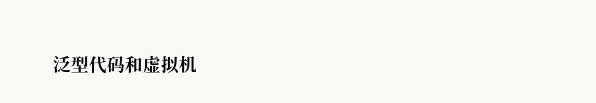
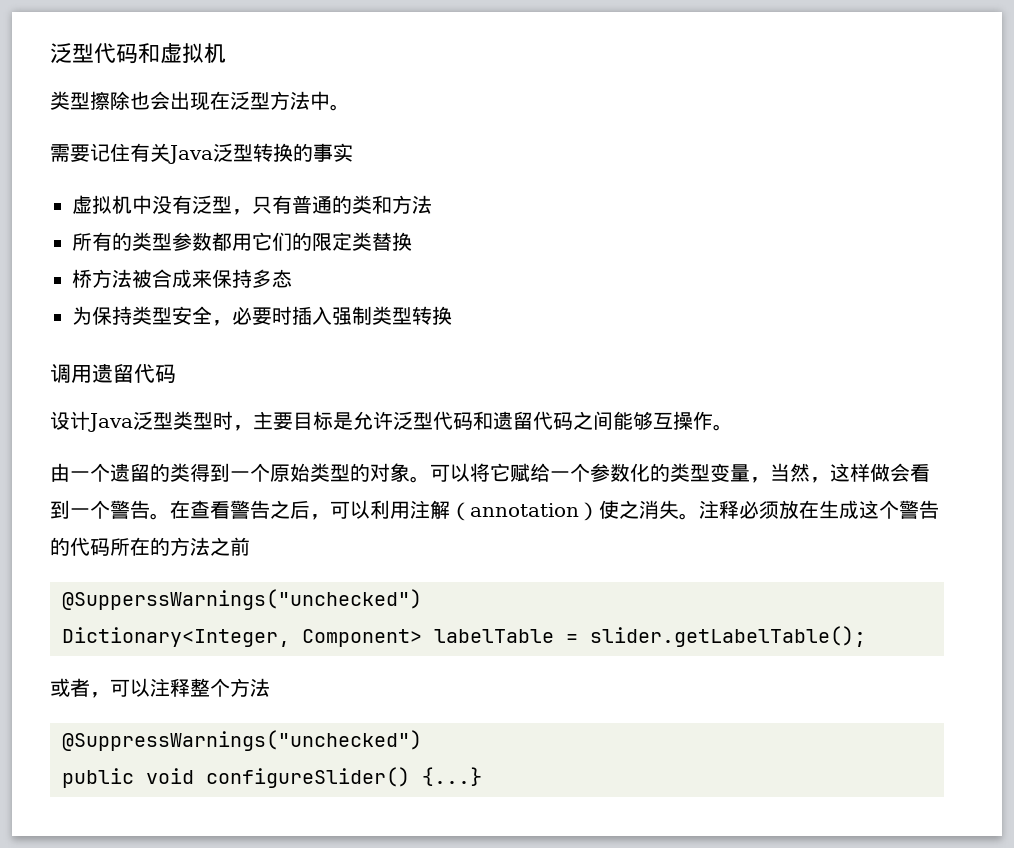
(197, 64) none -> [50,91,350,111] [50,143,353,164] [72,195,432,215] [72,232,412,251] [72,269,292,288] [72,306,452,326] [50,364,176,383] [50,411,733,432] [50,463,930,483] [50,500,939,521] [50,537,250,556] [62,589,422,610] [62,626,866,647] [50,678,270,698] [62,730,422,751] [62,767,482,788] // 类型擦除也会出现在泛型方法中。 // 需要记住有关Java泛型转换的事实 // 虚拟机中没有泛型，只有普通的类和方法 // 所有的类型参数都用它们的限定类替换 // 桥方法被合成来保持多态 // 为保持类型安全，必要时插入强制类型转换 // 调用遗留代码 // 设计Java泛型类型时，主要目标是允许泛型代码和遗留代码之间能够互操作。 // 由一个遗留的类得到一个原始类型的对象。可以将它赋给一个参数化的类型变量，当然，这样做会看到一个警告。在查看警告之后，可以利用注解（annotation）使之消失。注释必须放在生成这个警告的代码所在的方法之前 // @SupperssWarnings("unchecked") // Dictionary<Integer, Component> labelTable = slider.getLabelTable(); // 或者，可以注释整个方法 // @SuppressWarnings("unchecked") // public void configureSlider() {...}

